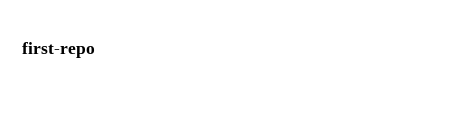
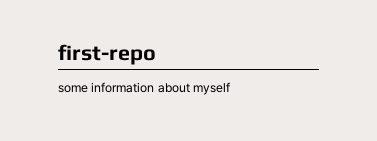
(95, 50) none -> [58,82,231,95] // some information about myself

